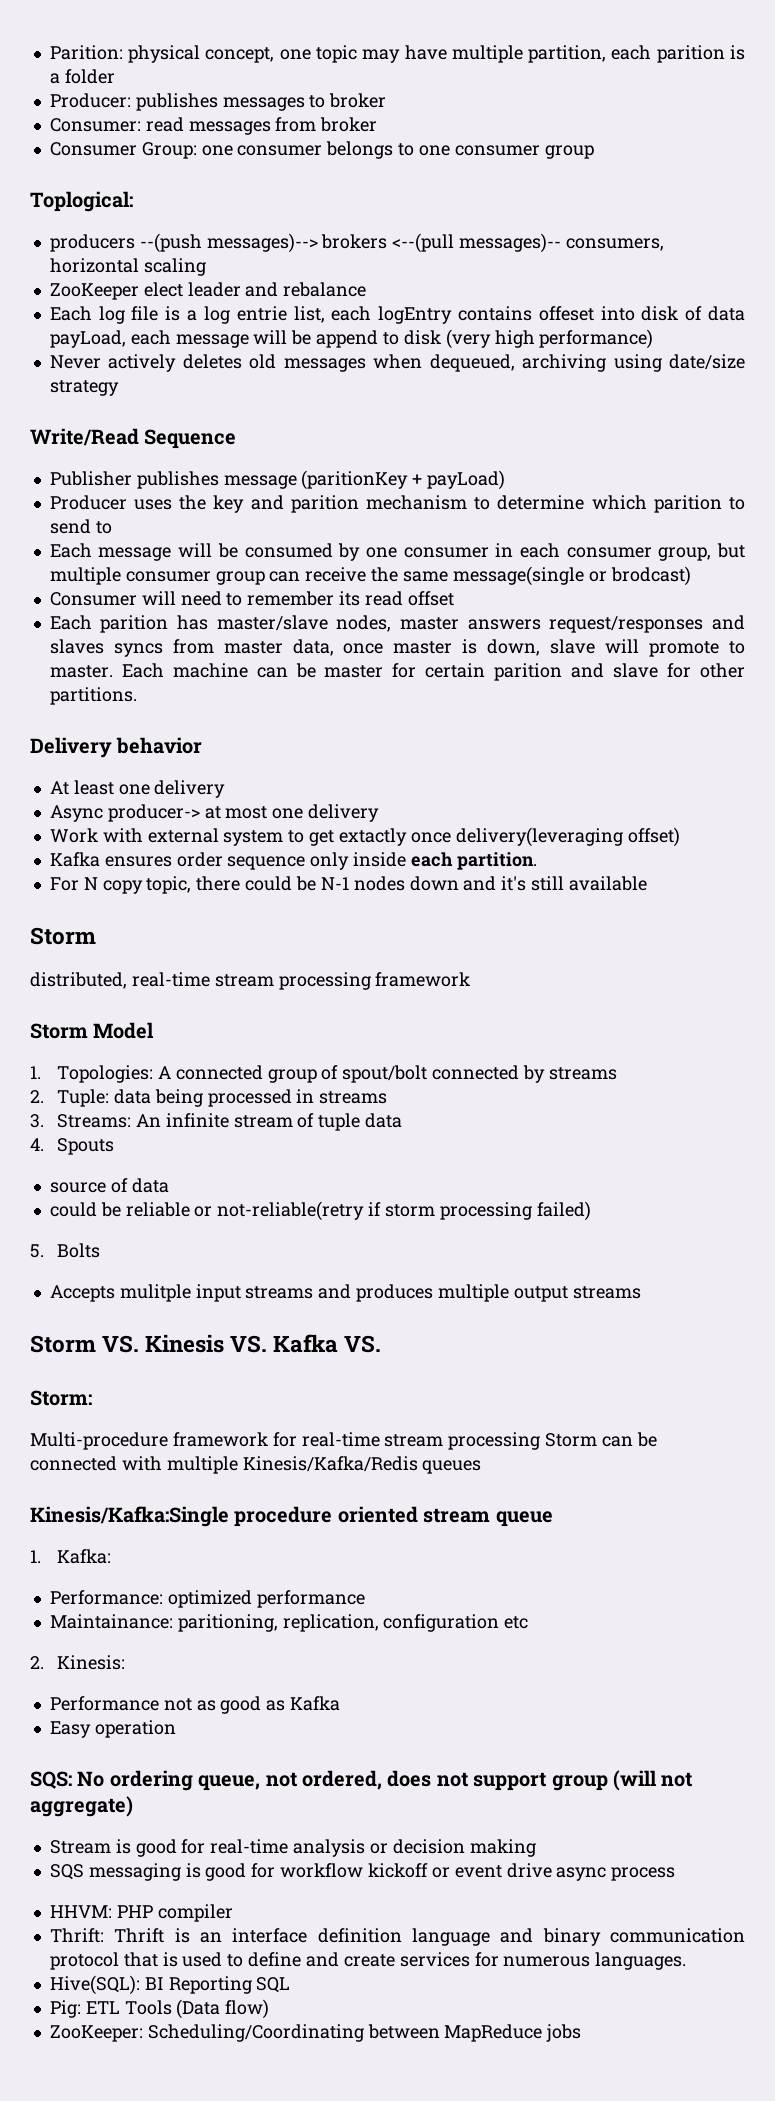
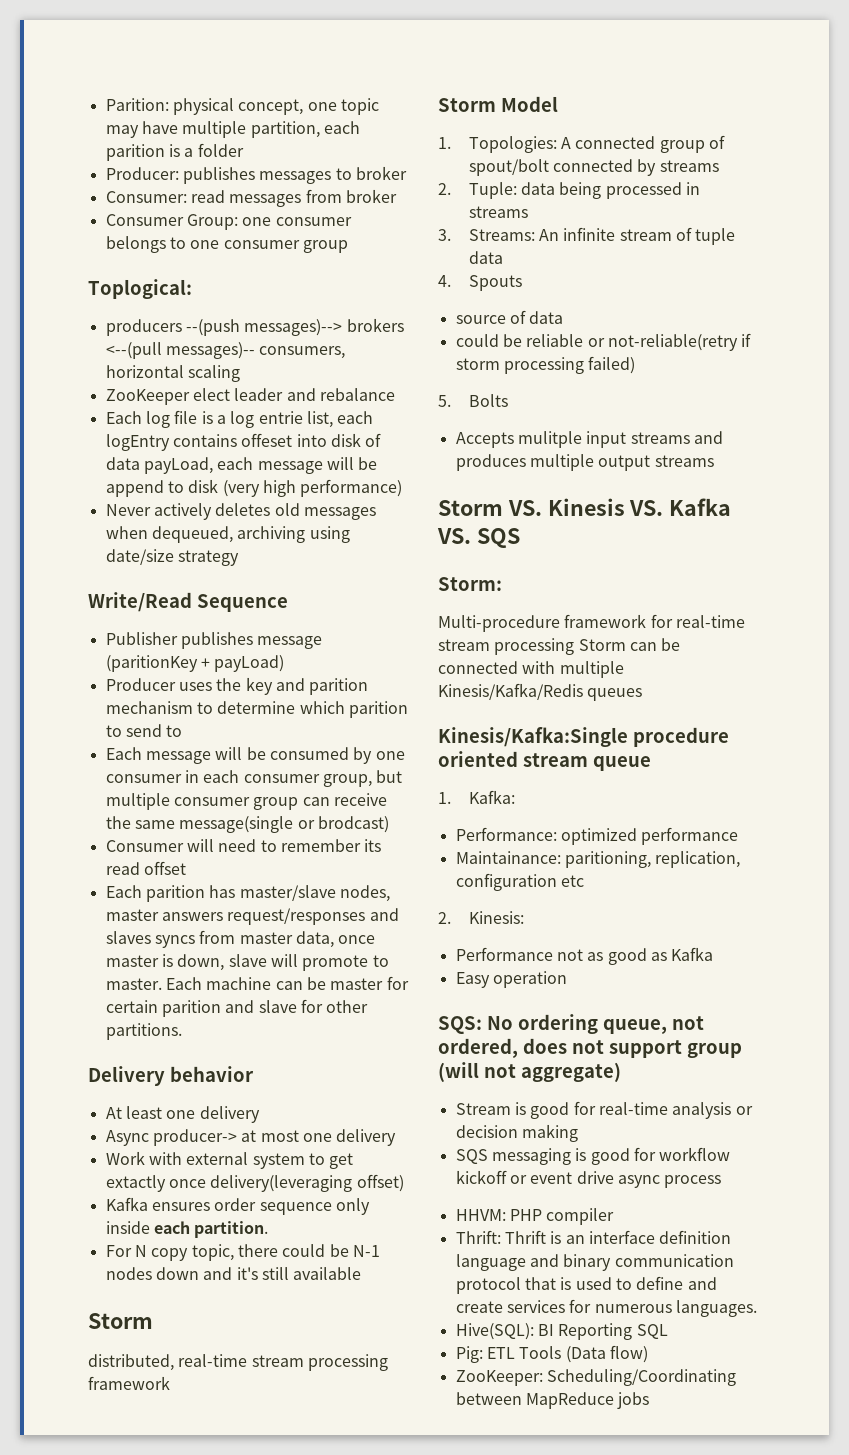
(382, 1344) none -> [476,528,520,548] SQS

